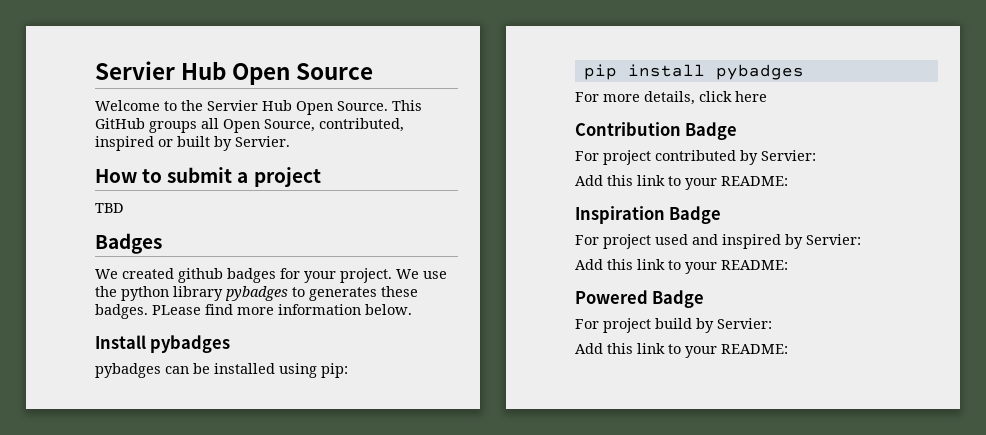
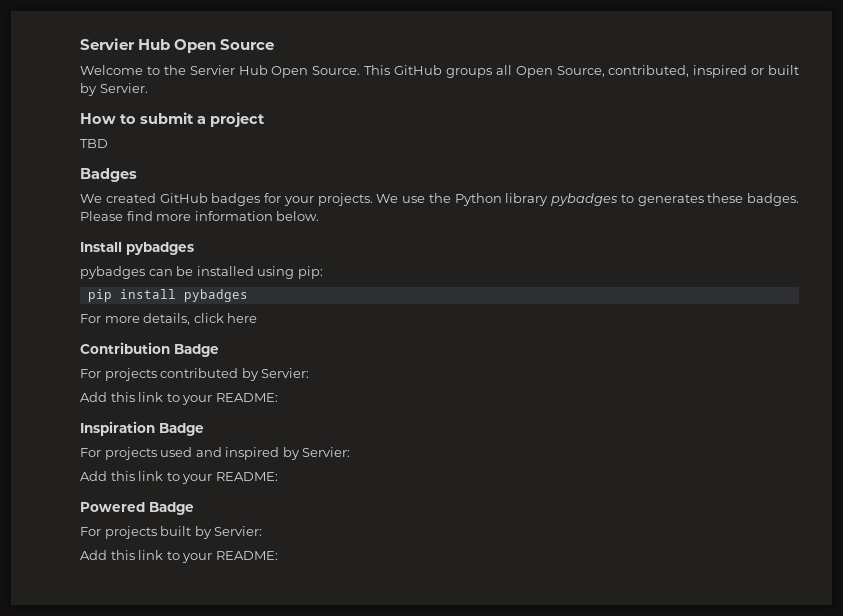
[178,268,223,283] github -> [159,193,208,203] GitHub
[340,268,392,283] project. -> [317,193,373,206] projects.
[121,286,169,301] python -> [454,193,502,206] Python
[152,305,201,315] PLease -> [80,211,123,221] Please
[603,150,651,165] project -> [104,368,157,381] projects
[603,234,651,249] project -> [104,447,157,460] projects
[603,318,692,333] project build -> [104,526,192,539] projects built

